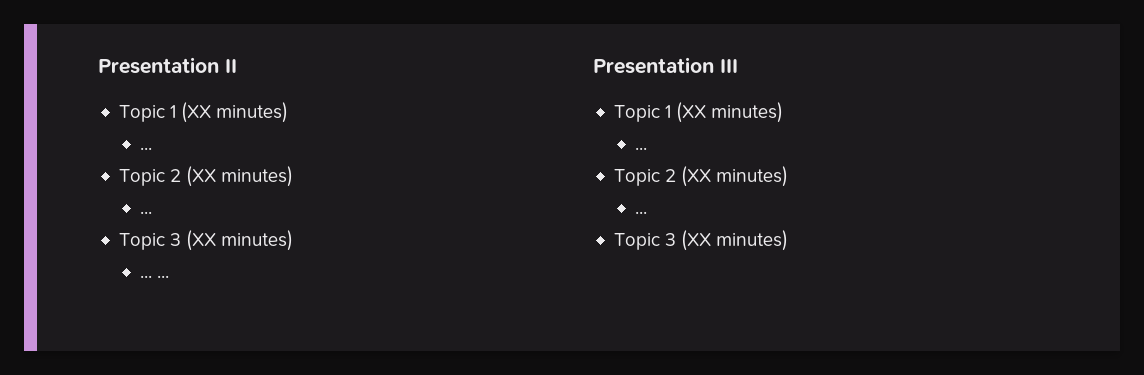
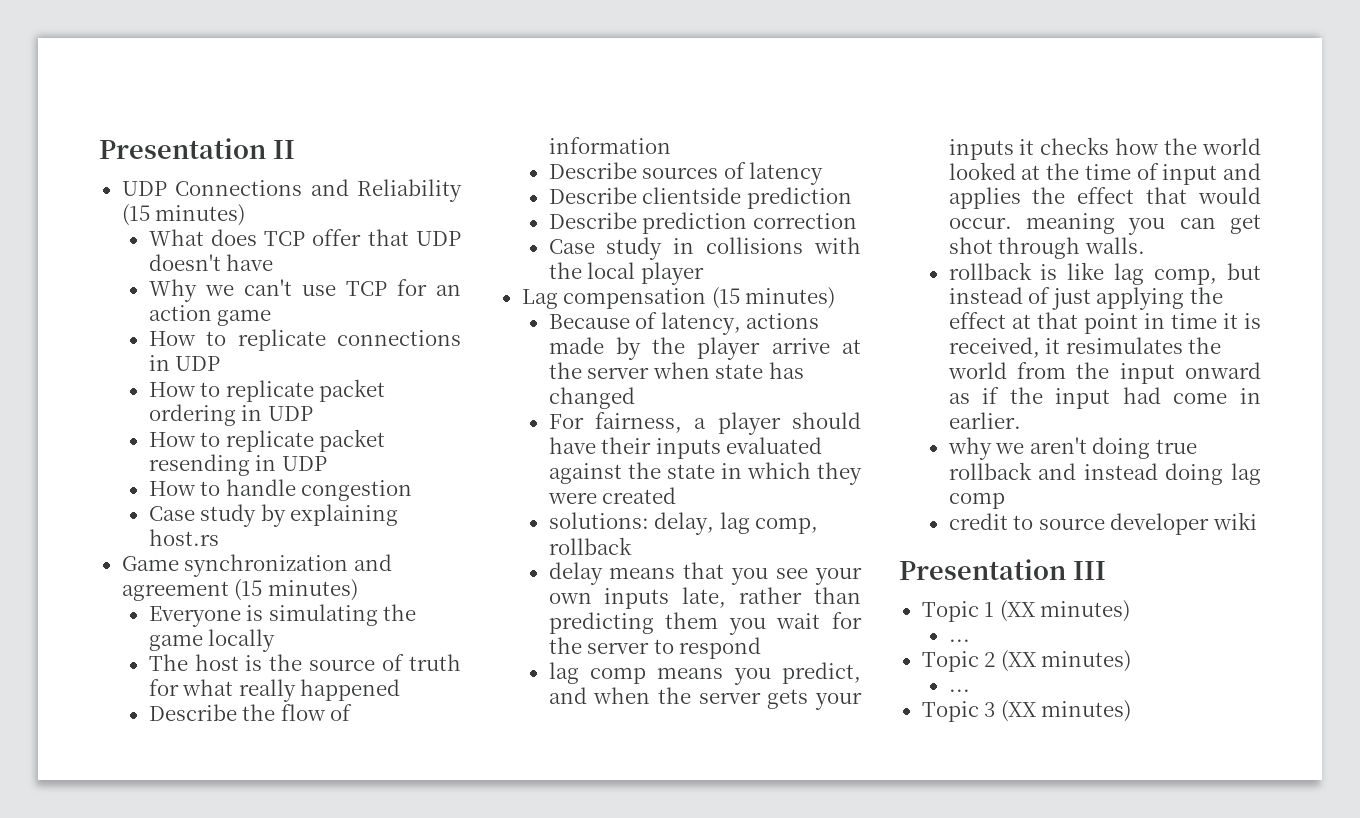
[118,102,289,123] [140,147,153,150] [118,166,294,187] [140,211,153,214] [118,230,294,251] [140,275,170,278] Topic 1 (XX minutes) // ... // Topic 2 (XX minutes) // ... // Topic 3 (XX minutes) // ... ... -> [121,179,462,202] [121,204,246,226] [148,229,462,246] [148,254,274,271] [148,279,461,302] [148,305,272,326] [148,329,461,351] [148,355,221,371] [148,379,386,402] [148,404,313,426] [148,429,386,452] [148,454,327,476] [148,479,413,501] [148,504,399,527] [148,529,219,546] [121,554,392,577] [121,579,358,601] [148,604,417,627] [148,629,276,652] [148,654,461,671] [148,679,401,702] [148,704,353,721] [548,137,671,154] [548,162,824,185] [548,187,852,209] [548,212,857,234] [548,237,861,260] [548,262,704,285] [521,287,836,309] [548,312,820,335] [548,337,861,360] [548,362,804,379] [548,387,635,409] [548,412,861,435] [548,437,823,459] [548,462,862,485] [547,487,677,504] [548,512,819,535] [548,537,632,555] [548,562,862,585] [548,587,861,609] [548,612,862,635] [548,637,762,659] [548,662,861,685] [548,687,862,710] [948,137,1261,160] [948,162,1261,185] [948,187,1261,209] [948,213,1261,235] [948,237,1145,259] [948,262,1261,285] [948,287,1223,310] [948,312,1261,334] [948,337,1222,358] [947,362,1261,384] [948,387,1261,409] [948,412,1021,429] [947,437,1197,460] [948,462,1261,485] [948,492,1005,509] [948,512,1257,535] UDP Connections and Reliability (15 minutes) // What does TCP offer that UDP doesn't have // Why we can't use TCP for an action game // How to replicate connections in UDP // How to replicate packet ordering in UDP // How to replicate packet resending in UDP // How to handle congestion // Case study by explaining host.rs // Game synchronization and agreement (15 minutes) // Everyone is simulating the game locally // The host is the source of truth for what really happened // Describe the flow of information // Describe sources of latency // Describe clientside prediction // Describe prediction correction // Case study in collisions with the local player // Lag compensation (15 minutes) // Because of latency, actions made by the player arrive at the server when state has changed // For fairness, a player should have their inputs evaluated against the state in which they were created // solutions: delay, lag comp, rollback // delay means that you see your own inputs late, rather than predicting them you wait for the server to respond // lag comp means you predict, and when the server gets your inputs it checks how the world looked at the time of input and applies the effect that would occur. meaning you can get shot through walls. // rollback is like lag comp, but instead of just applying the effect at that point in time it is received, it resimulates the world from the input onward as if the input had come in earlier. // why we aren't doing true rollback and instead doing lag comp // credit to source developer wiki

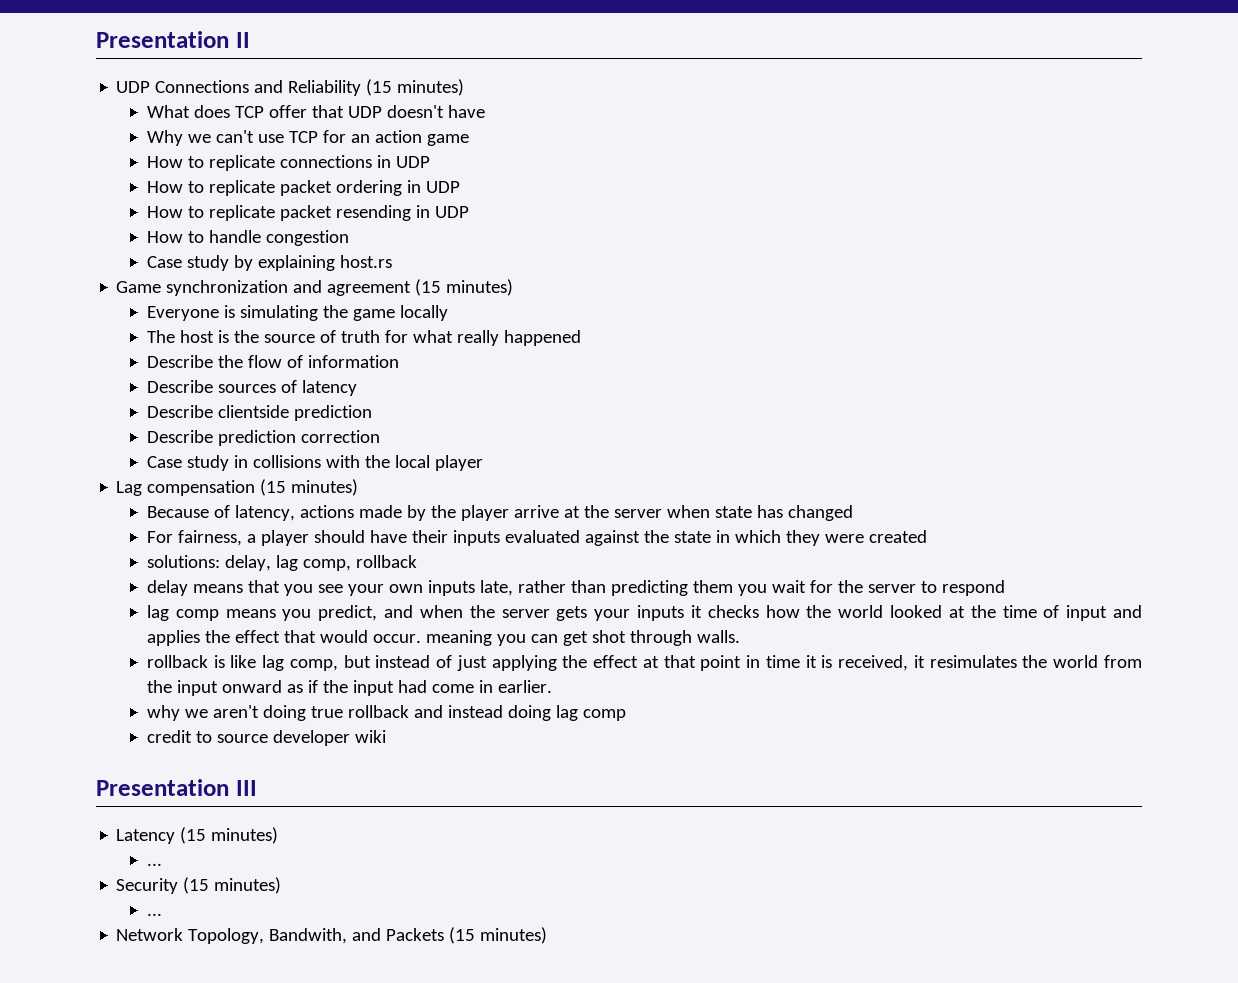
[921,600,1131,622] [948,639,970,642] [921,650,1132,672] [948,689,970,692] [921,700,1037,722] Topic 1 (XX minutes) // ... // Topic 2 (XX minutes) // ... // Topic 3 (XX -> [116,827,279,844] [146,863,162,866] [116,877,282,894] [146,913,162,916] [116,927,476,944] Latency (15 minutes) // ... // Security (15 minutes) // ... // Network Topology, Bandwith, and Packets (15

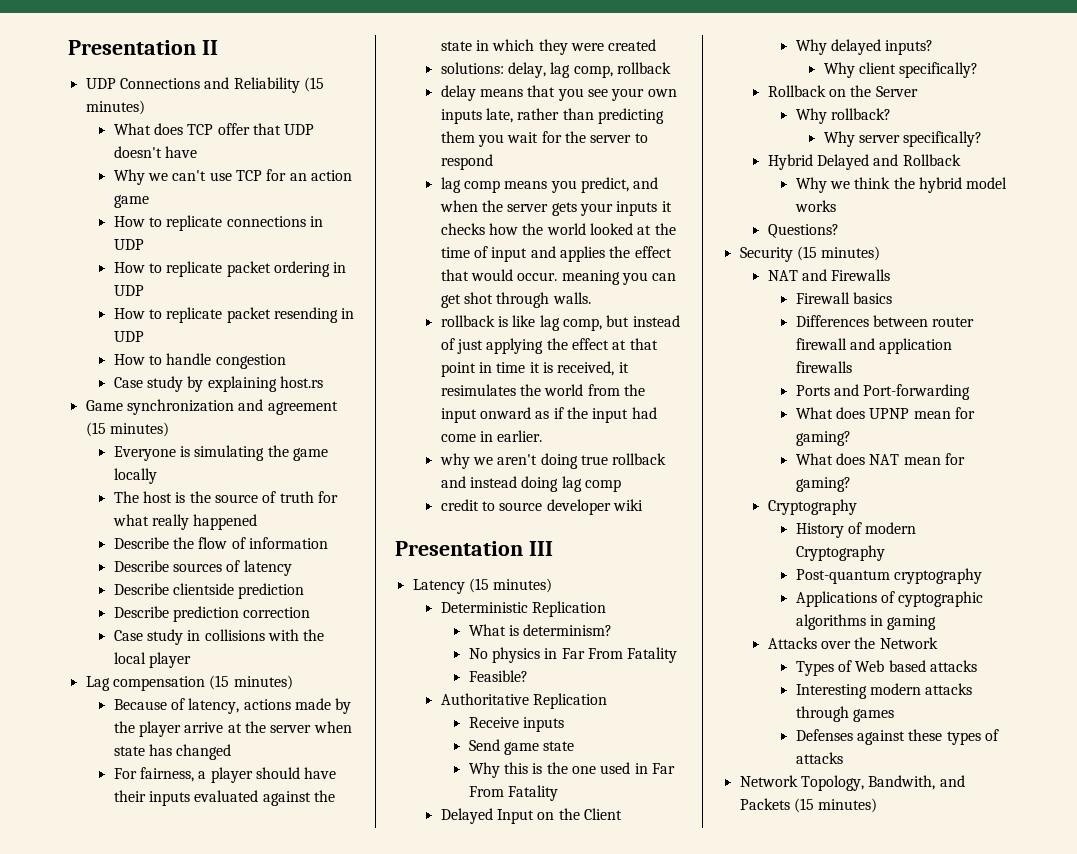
[146,863,162,866] [116,877,282,894] [146,913,162,916] ... // Security (15 minutes) // ... -> [440,601,606,617] [468,624,613,636] [468,647,678,663] [468,670,528,682] [440,693,607,709] [468,717,564,732] [468,739,575,755] [468,762,675,778] [468,785,558,801] [440,808,622,824] [795,39,934,55] [823,62,979,78] [767,85,918,97] [795,108,891,124] [823,131,983,147] [767,154,961,170] [795,177,1008,193] [794,200,836,212] [767,224,839,238] [739,246,881,262] [767,269,891,281] [795,292,892,304] [795,315,975,327] [795,338,953,354] [795,361,852,373] [795,384,971,400] [795,407,975,419] [795,431,851,446] [795,453,965,465] [795,477,851,492] [767,499,857,515] [795,522,917,538] [795,545,885,561] [795,568,982,584] [795,591,984,607] [795,614,937,630] [767,637,938,649] [795,660,977,676] [795,683,973,699] [795,706,894,722] [795,729,999,745] [795,752,843,764] Deterministic Replication // What is determinism? // No physics in Far From Fatality // Feasible? // Authoritative Replication // Receive inputs // Send game state // Why this is the one used in Far From Fatality // Delayed Input on the Client // Why delayed inputs? // Why client specifically? // Rollback on the Server // Why rollback? // Why server specifically? // Hybrid Delayed and Rollback // Why we think the hybrid model works // Questions? // Security (15 minutes) // NAT and Firewalls // Firewall basics // Differences between router firewall and application firewalls // Ports and Port-forwarding // What does UPNP mean for gaming? // What does NAT mean for gaming? // Cryptography // History of modern Cryptography // Post-quantum cryptography // Applications of cyptographic algorithms in gaming // Attacks over the Network // Types of Web based attacks // Interesting modern attacks through games // Defenses against these types of attacks

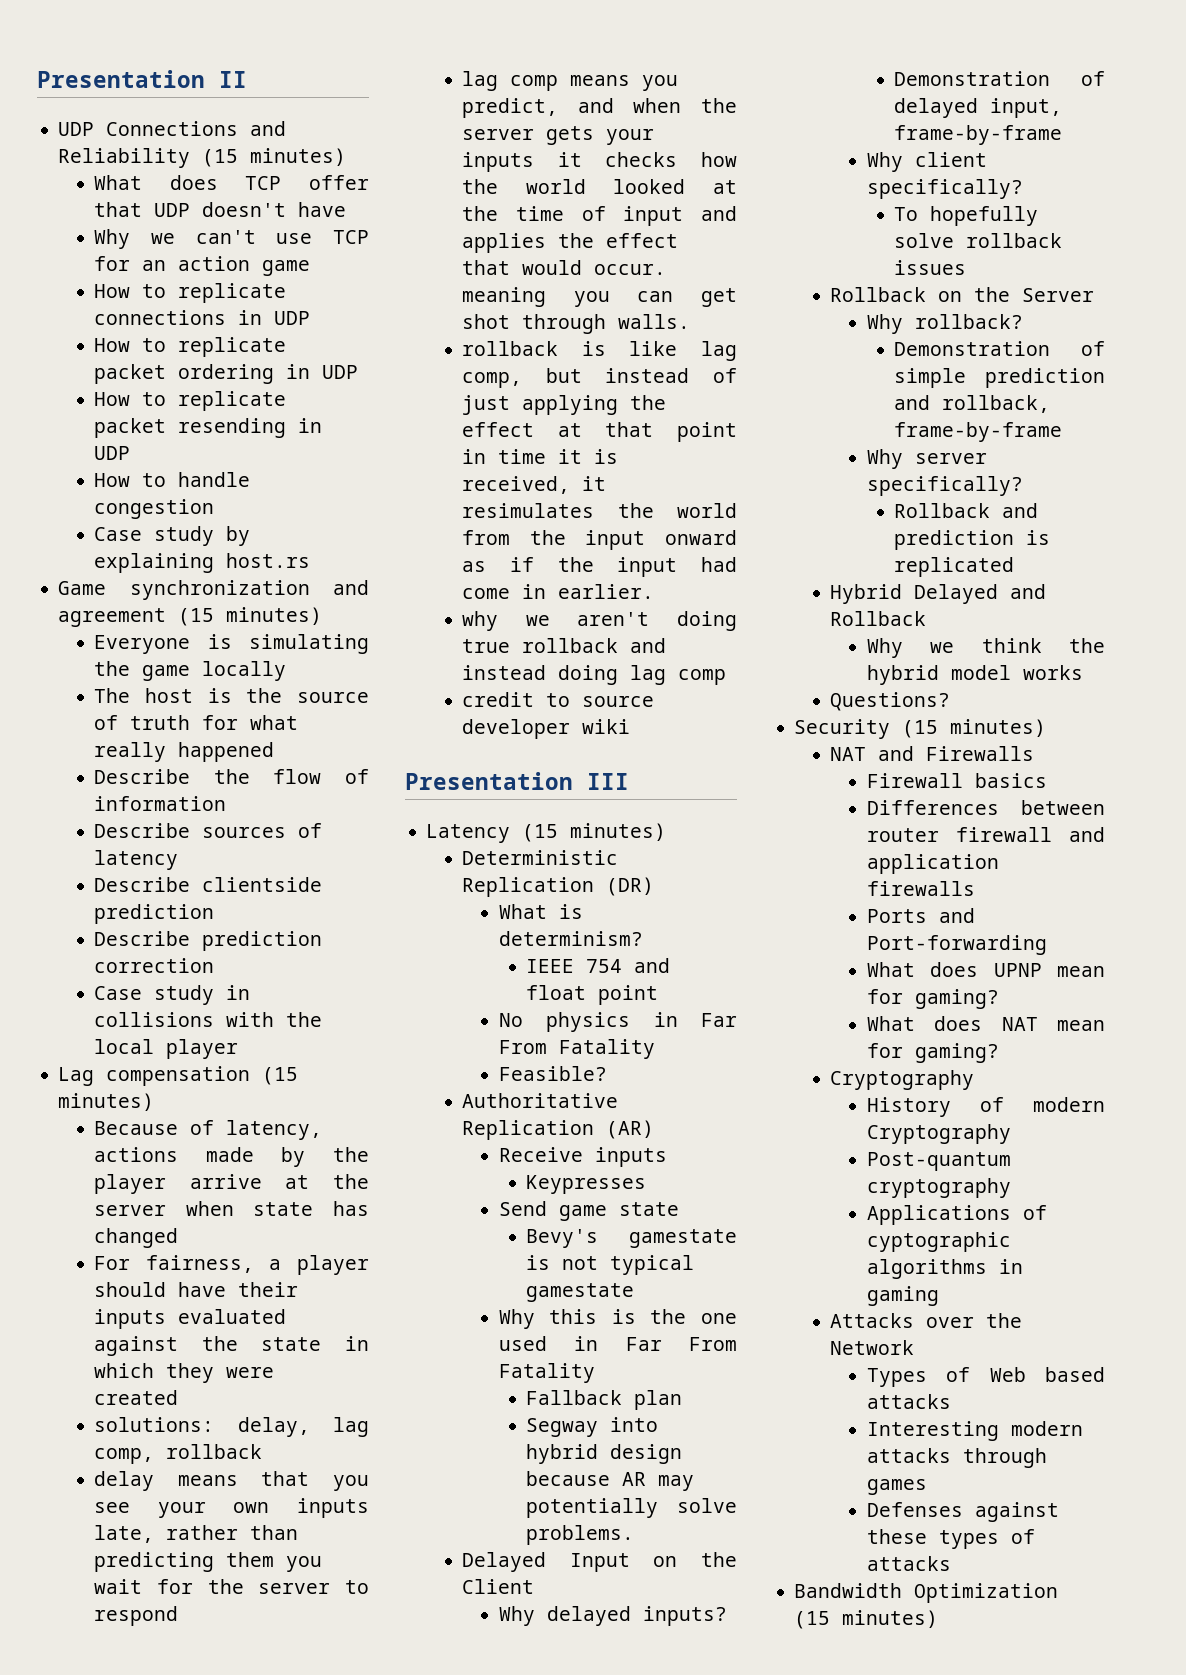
(606, 609) none -> [606,877,655,896] (DR)
(613, 630) none -> [526,958,671,973] [526,985,659,1005] // IEEE 754 and float point
(607, 701) none -> [606,1120,655,1139] (AR)
(564, 724) none -> [526,1175,647,1194] // Keypresses
(575, 746) none -> [526,1229,737,1248] [526,1255,695,1275] [526,1283,635,1302] // Bevy's gamestate is not typical gamestate
(558, 793) none -> [526,1390,683,1410] [526,1417,659,1437] [526,1444,683,1464] [526,1471,695,1491] [526,1498,737,1518] [526,1525,635,1545] // Fallback plan // Segway into hybrid design because AR may potentially solve problems.
[823,62,979,78] Why client specifically? -> [894,71,1105,86] [894,98,1063,118] [894,125,1063,145] [866,152,987,172] [866,179,1023,199] [894,206,1039,226] [894,233,1063,248] [894,260,967,275] Demonstration of delayed input, frame-by-frame // Why client specifically? // To hopefully solve rollback issues
[823,131,983,147] Why server specifically? -> [894,341,1105,356] [894,368,1105,388] [894,395,1051,413] [894,422,1063,442] [866,449,987,469] [866,476,1023,496] [894,503,1039,518] [894,530,1051,550] [894,557,1015,577] Demonstration of simple prediction and rollback, frame-by-frame // Why server specifically? // Rollback and prediction is replicated
[739,775,965,791] [739,798,790,810] Network Topology, Bandwith, and Packets -> [794,1583,1059,1603] Bandwidth Optimization

